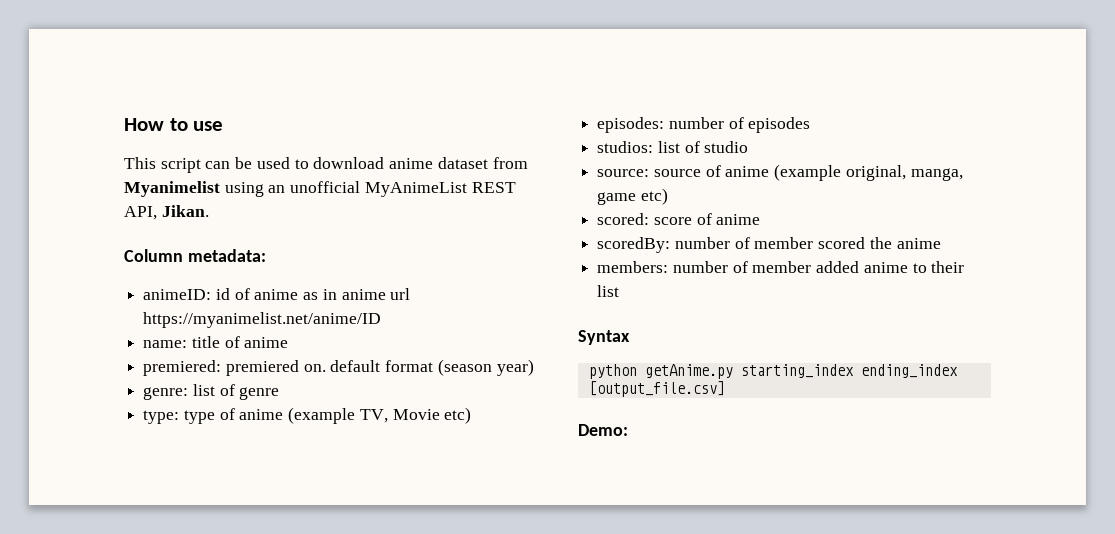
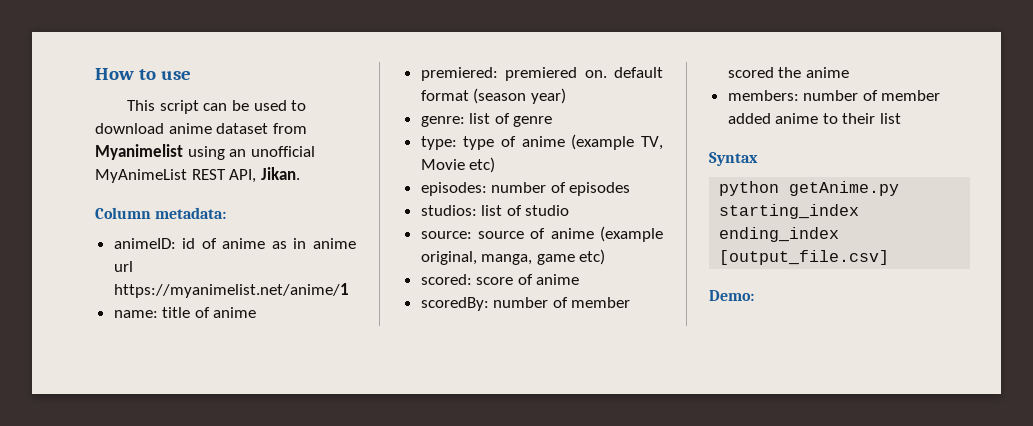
[143,312,382,328] https://myanimelist.net/anime/ID -> [113,283,349,298] https://myanimelist.net/anime/1

